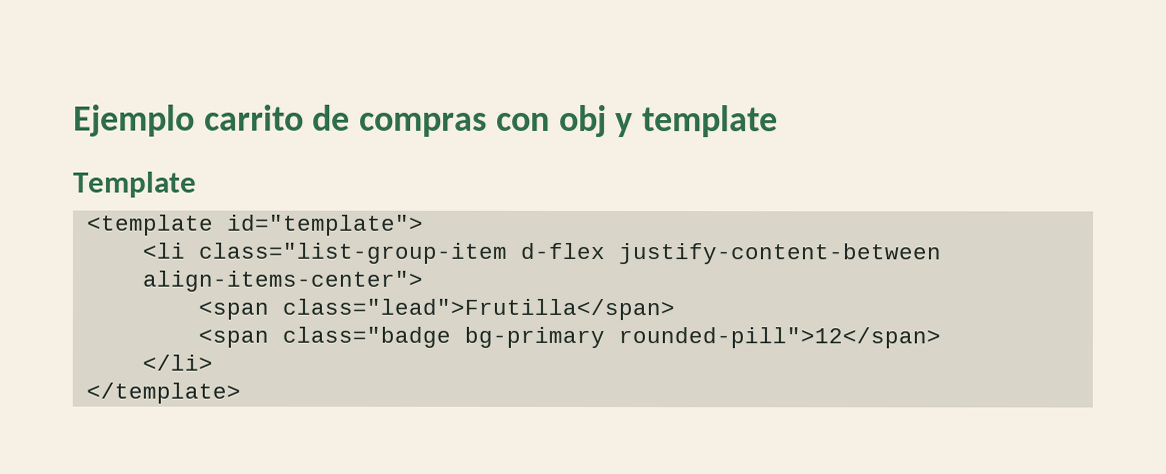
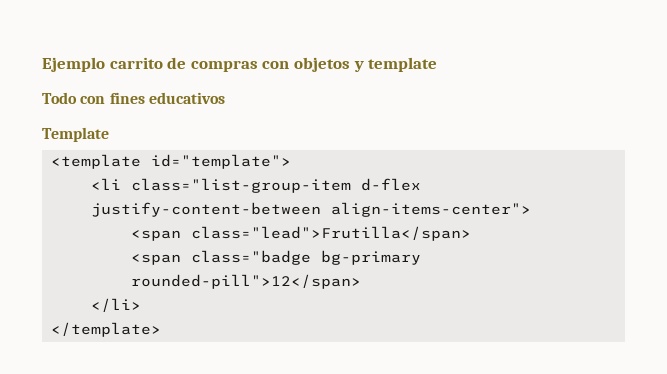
[558,104,607,138] obj -> [293,57,350,72] objetos
(779, 121) none -> [42,92,225,104] // Todo con fines educativos

